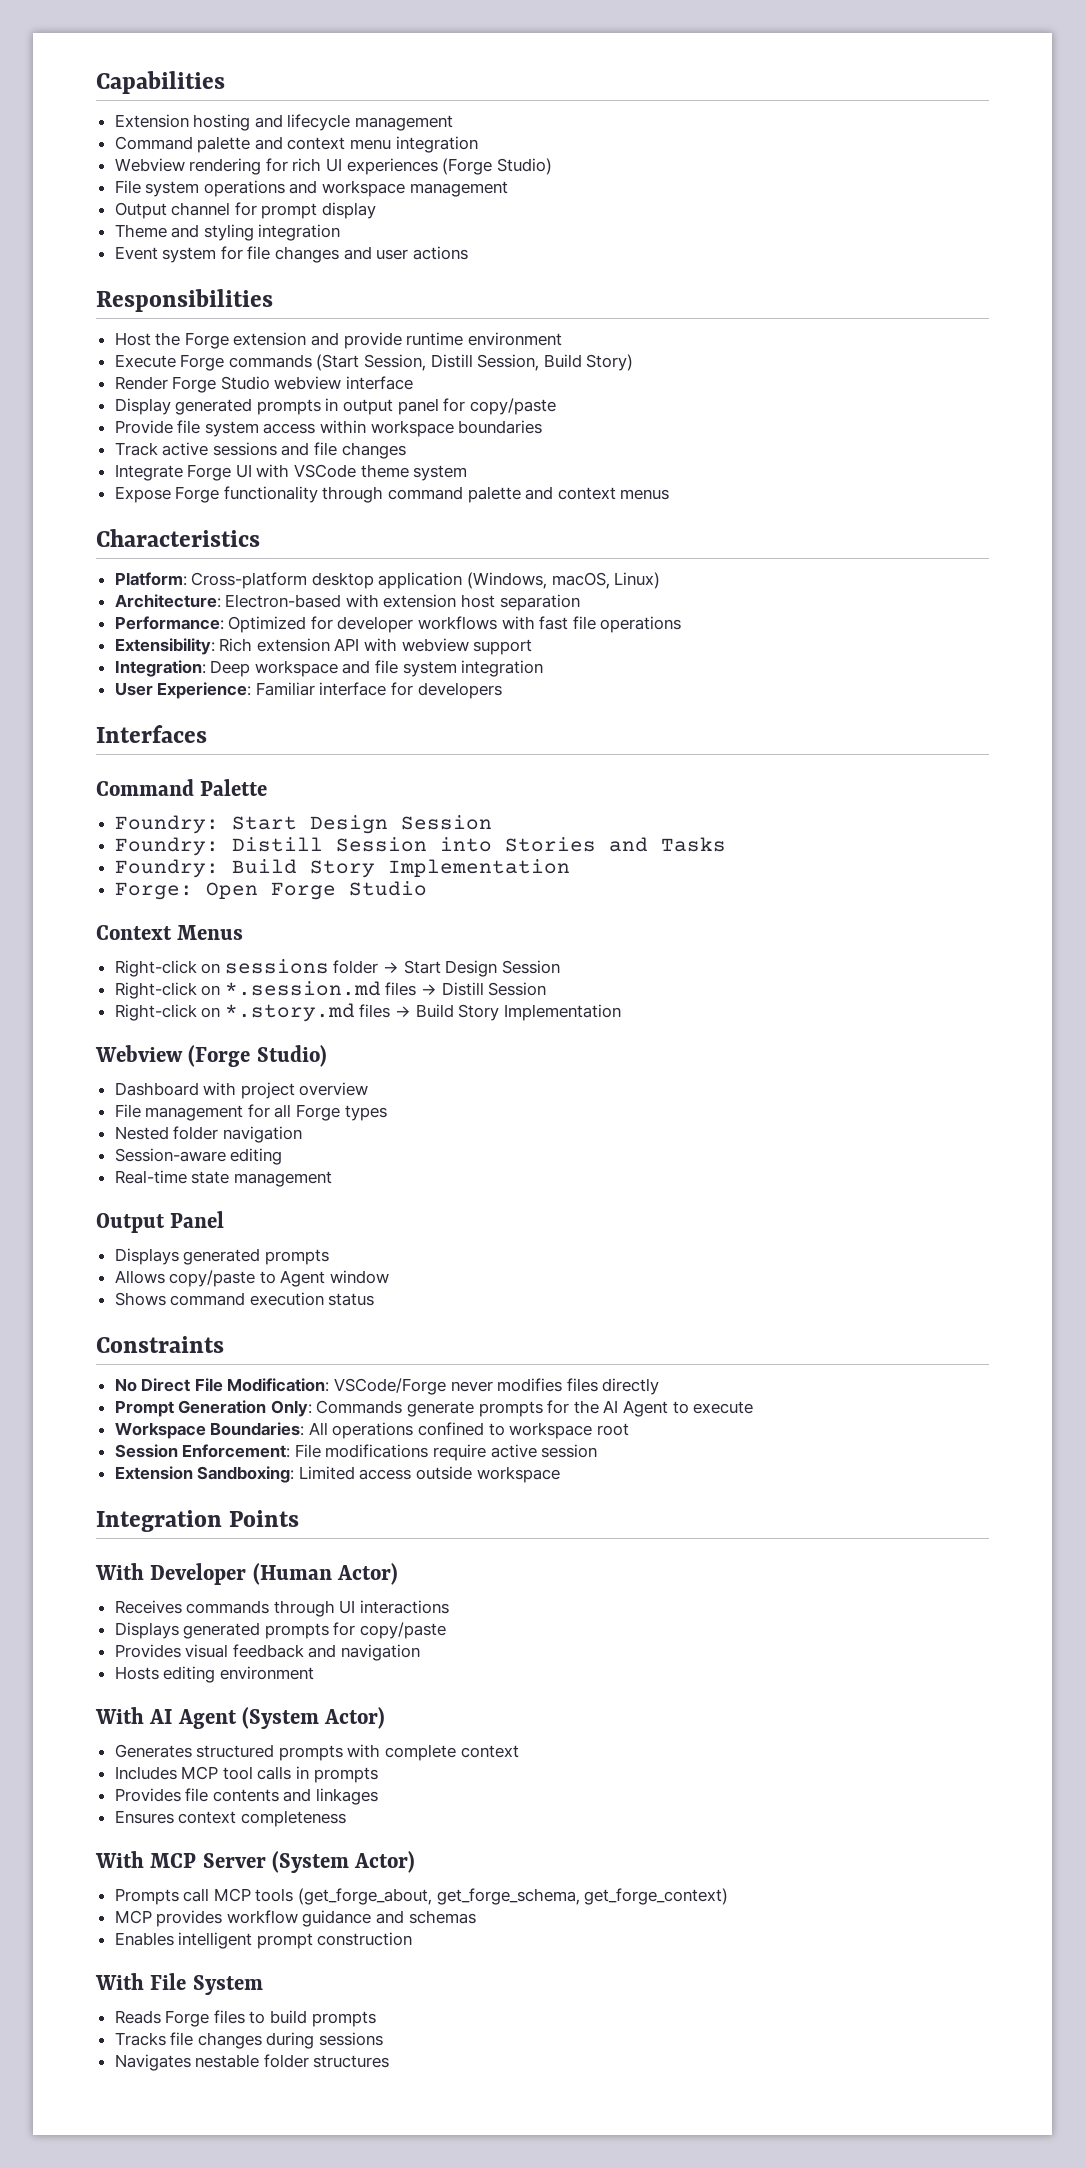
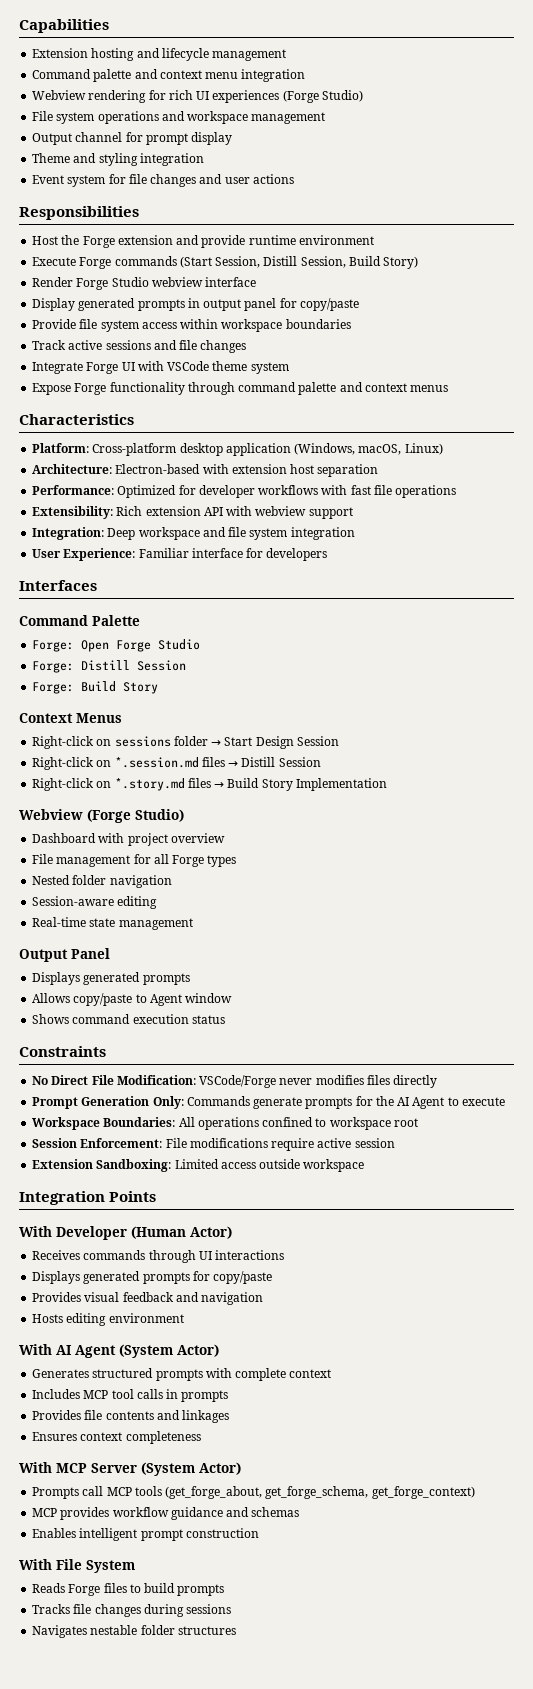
[114,815,492,834] [114,837,726,856] [114,859,570,878] [114,881,427,900] Foundry: Start Design Session // Foundry: Distill Session into Stories and Tasks // Foundry: Build Story Implementation // Forge: Open Forge Studio -> [32,639,201,652] [32,660,187,673] [32,681,159,694] Forge: Open Forge Studio // Forge: Distill Session // Forge: Build Story

